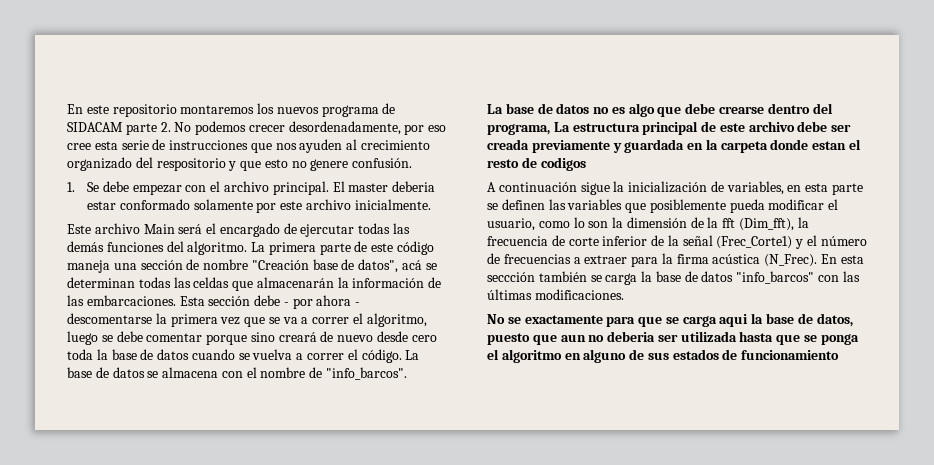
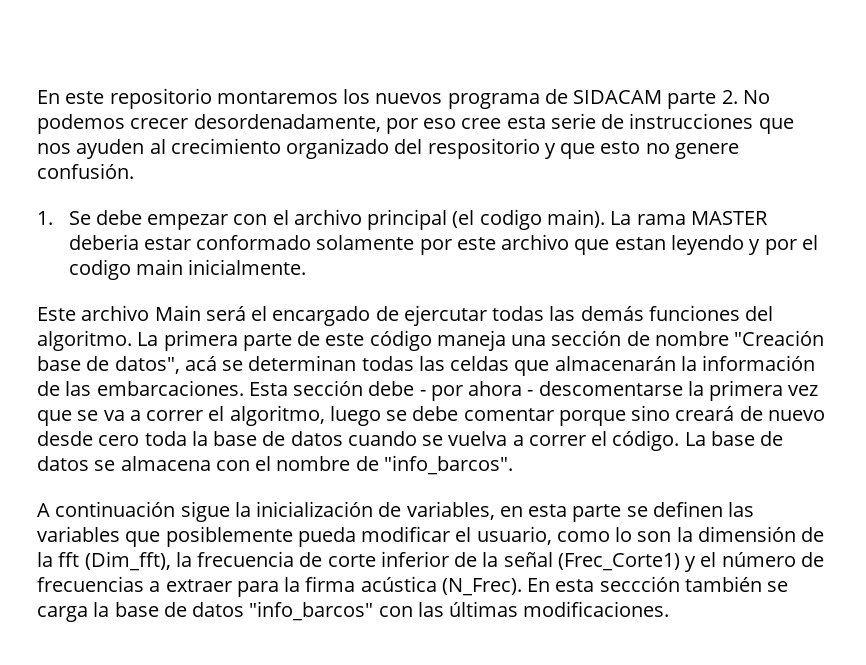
[272,181,389,195] principal. El master -> [367,209,768,230] principal (el codigo main). La rama MASTER
(352, 204) none -> [574,235,818,255] [68,259,183,280] que estan leyendo y por el codigo main
[487,103,833,117] [487,121,852,135] [487,139,862,153] [487,157,586,171] // La base de datos no es algo que debe crearse dentro del programa, La estructura principal de este archivo debe ser creada previamente y guardada en la carpeta donde estan el resto de codigos -> (513, 465) none
[487,313,853,327] [487,331,859,345] [487,349,840,363] // No se exactamente para que se carga aqui la base de datos, puesto que aun no deberia ser utilizada hasta que se ponga el algoritmo en alguno de sus estados de funcionamiento -> (670, 609) none

